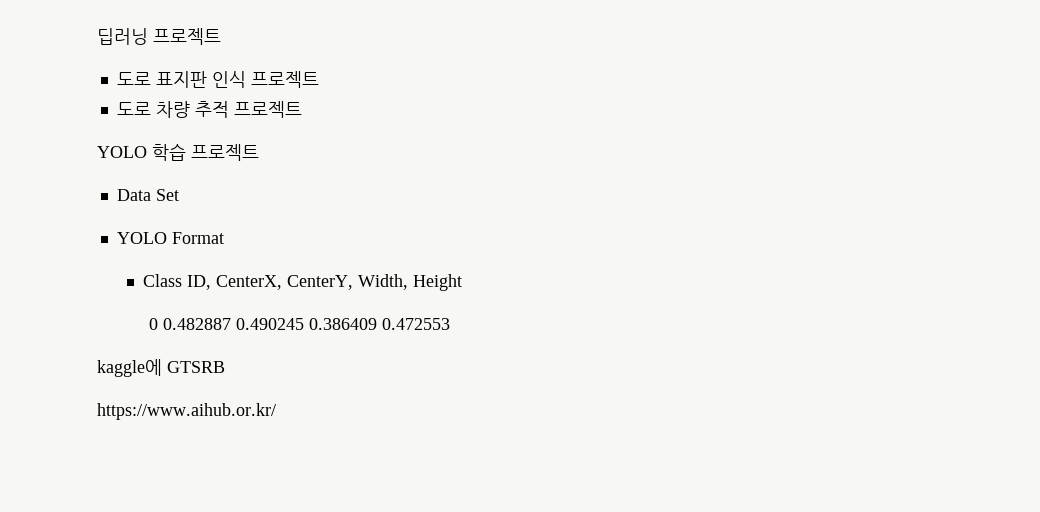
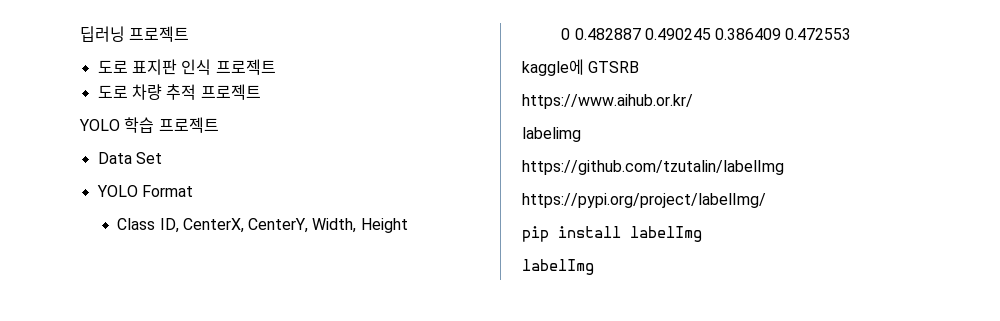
(276, 411) none -> [522,127,581,142] [522,160,784,175] [522,193,766,208] [522,226,702,242] [522,259,594,275] // labelimg // https://github.com/tzutalin/labelImg // https://pypi.org/project/labelImg/ // pip install labelImg // labelImg

